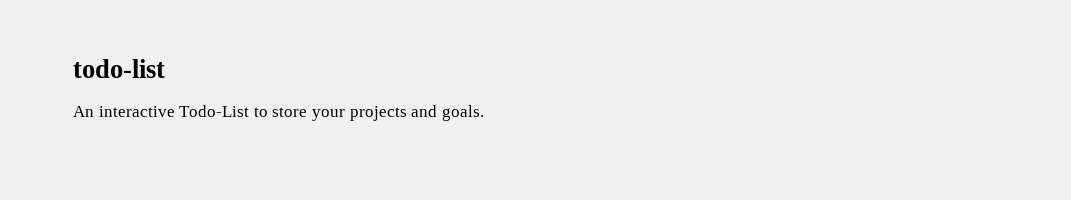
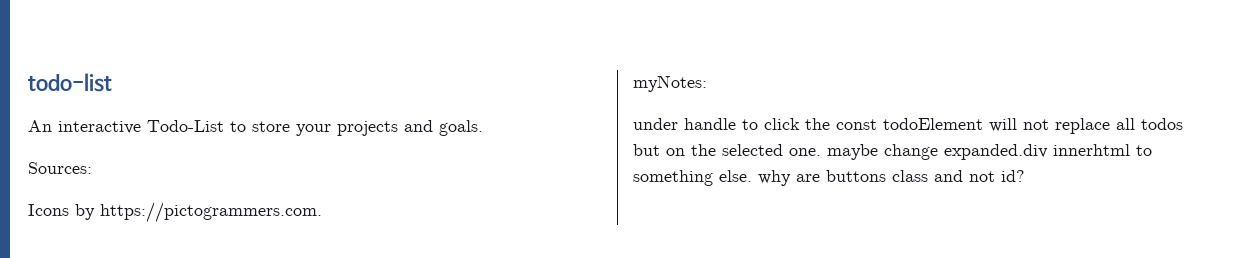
(484, 113) none -> [28,162,92,174] [28,202,322,223] [633,75,707,92] [633,118,1183,134] [633,144,1152,160] [633,170,1025,186] // Sources: // Icons by https://pictogrammers.com. // myNotes: // under handle to click the const todoElement will not replace all todos but on the selected one. maybe change expanded.div innerhtml to something else. why are buttons class and not id?

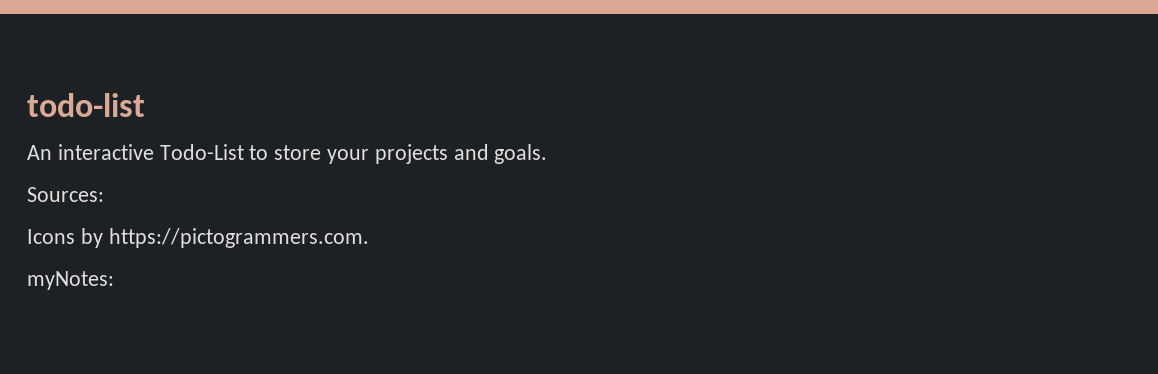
[633,118,1183,134] [633,144,1152,160] [633,170,1025,186] // under handle to click the const todoElement will not replace all todos but on the selected one. maybe change expanded.div innerhtml to something else. why are buttons class and not id? -> (114, 280) none

